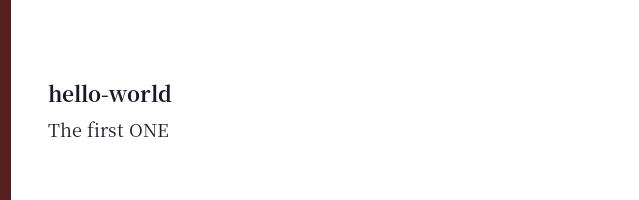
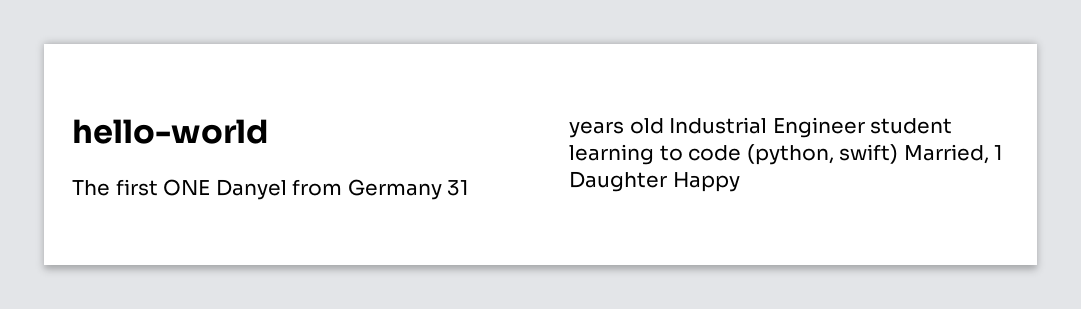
(169, 130) none -> [215,179,470,200] [569,117,953,138] [569,144,1004,165] [569,171,740,192] Danyel from Germany 31 years old Industrial Engineer student learning to code (python, swift) Married, 1 Daughter Happy

